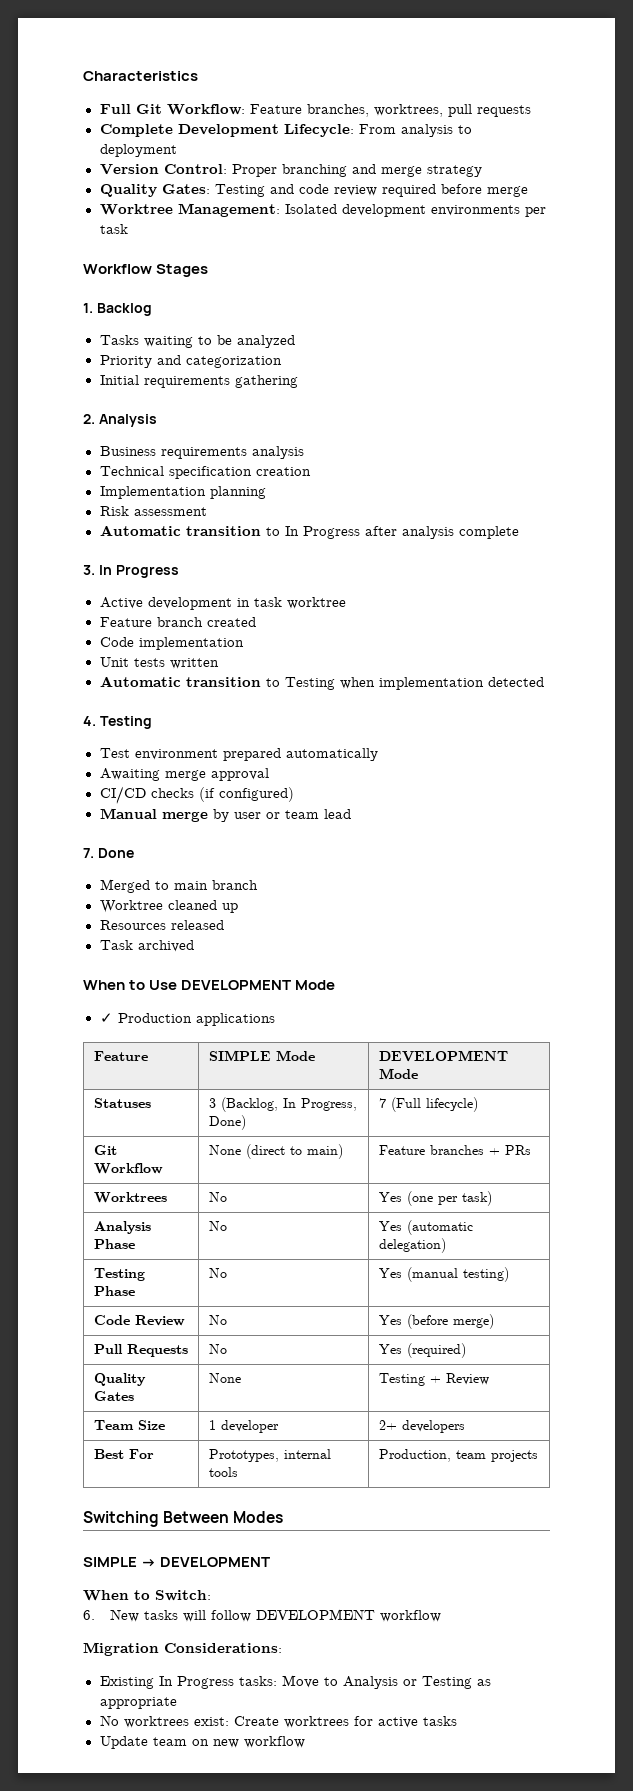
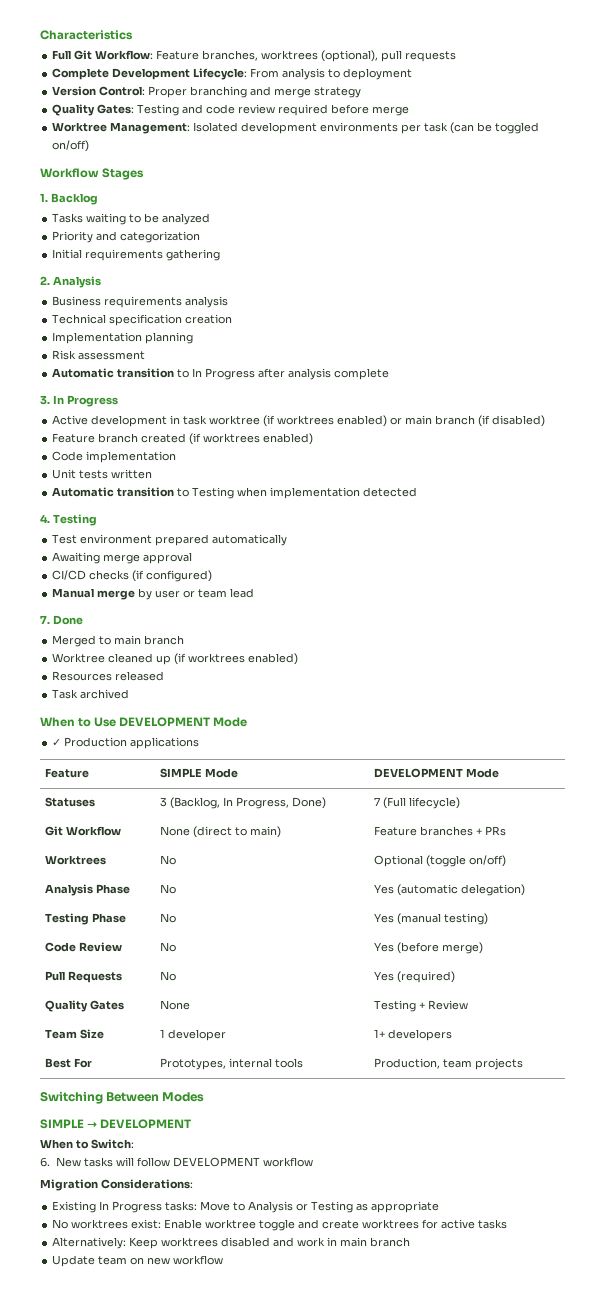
[373,104,443,117] worktrees, -> [261,50,379,62] worktrees (optional),
(128, 229) none -> [450,122,540,134] [52,140,90,152] (can be toggled on/off)
(346, 603) none -> [263,415,546,427] (if worktrees enabled) or main branch (if disabled)
(256, 622) none -> [189,433,314,445] (if worktrees enabled)
(238, 908) none -> [174,653,299,665] (if worktrees enabled)
[378,1191,492,1206] Yes (one per task) -> [374,855,507,867] Optional (toggle on/off)
[378,1420,397,1430] 2+ -> [374,1029,386,1038] 1+
[233,1716,279,1726] Create -> [164,1219,360,1231] Enable worktree toggle and create
(457, 1721) none -> [52,1237,411,1249] // Alternatively: Keep worktrees disabled and work in main branch

